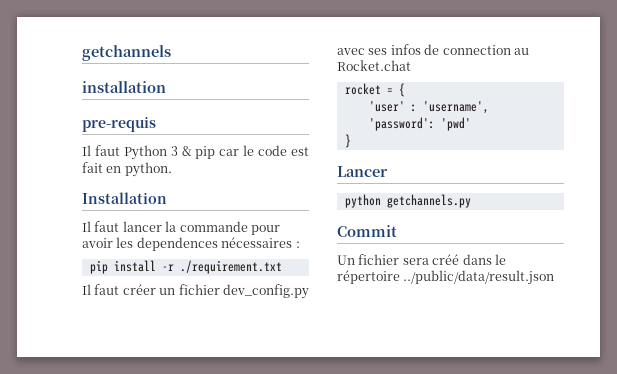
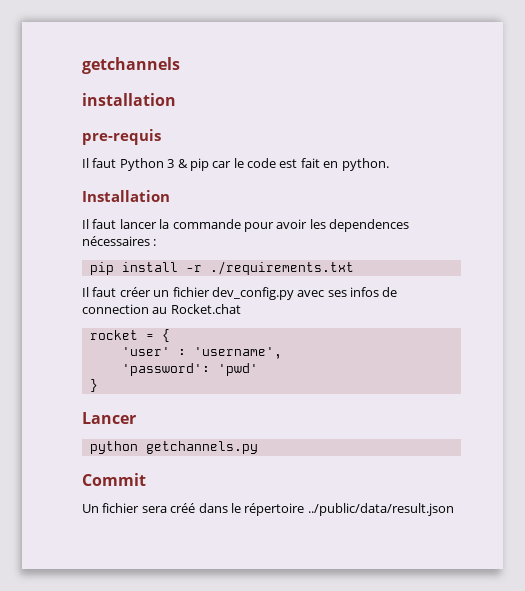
[179,260,282,274] ./requirement.txt -> [209,261,354,275] ./requirements.txt

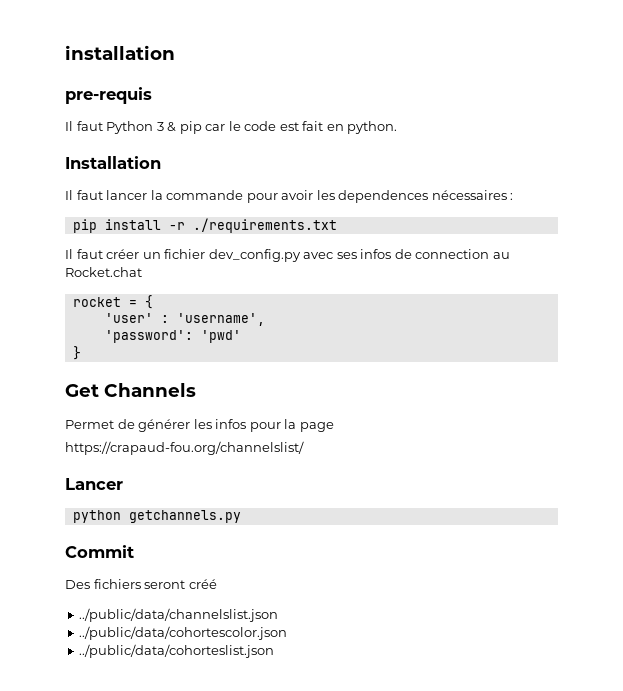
[82,57,180,74] getchannels // -> (65, 52) none
[82,412,136,424] [89,441,258,454] [82,473,146,486] [82,503,454,516] Lancer // python getchannels.py // Commit // Un fichier sera créé dans le répertoire ../public/data/result.json -> [65,383,196,397] [65,419,334,432] [65,441,304,455] [65,478,123,490] [72,510,241,523] [65,545,134,558] [65,579,217,589] [79,608,279,622] [79,626,288,640] [79,644,275,658] Get Channels // Permet de générer les infos pour la page // https://crapaud-fou.org/channelslist/ // Lancer // python getchannels.py // Commit // Des fichiers seront créé // ../public/data/channelslist.json // ../public/data/cohortescolor.json // ../public/data/cohorteslist.json

